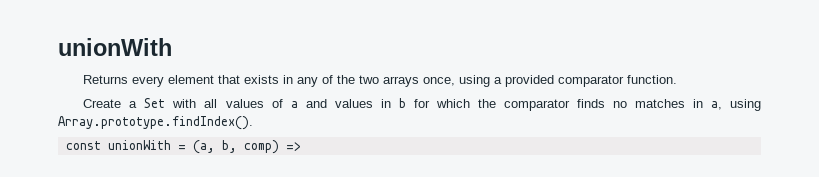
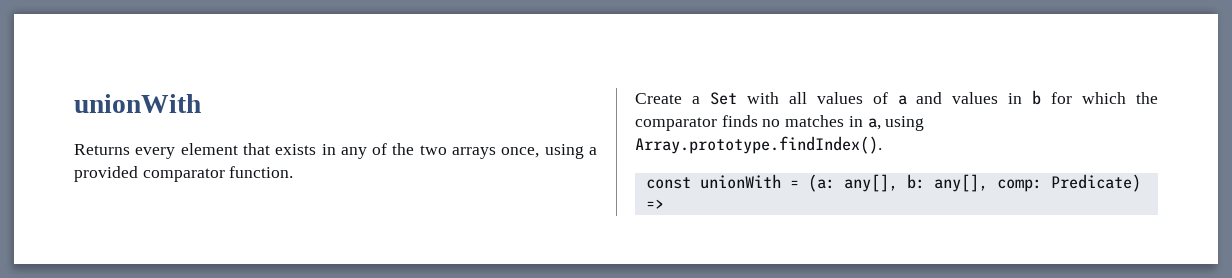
[192,140,279,154] (a, b, comp) -> [807,174,1141,192] (a: any[], b: any[], comp: Predicate)

